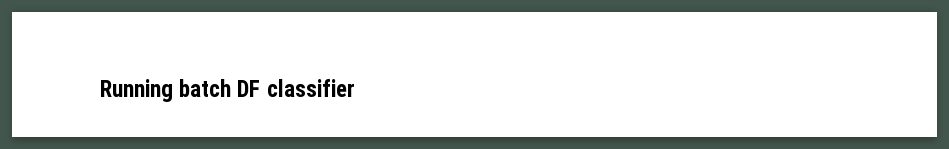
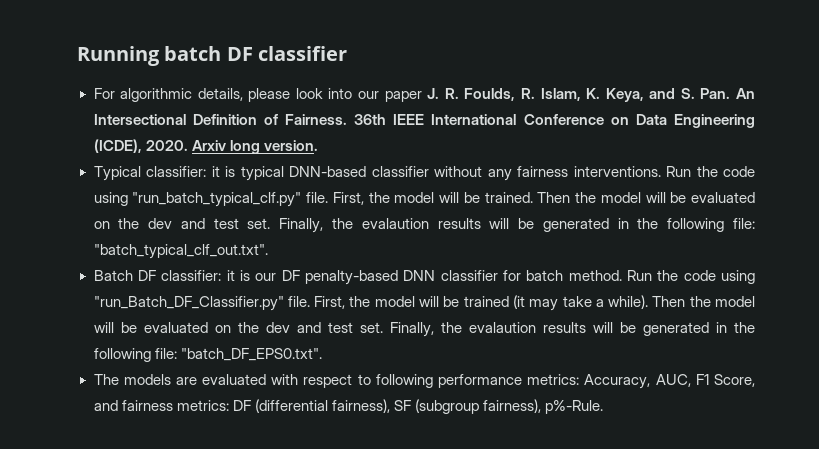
(355, 88) none -> [93,88,756,102] [93,114,755,128] [93,139,318,154] [93,166,755,181] [93,192,755,207] [93,218,755,233] [93,244,268,259] [93,270,755,285] [93,295,755,311] [93,322,755,337] [93,348,322,362] [93,374,756,389] [93,399,603,414] // For algorithmic details, please look into our paper J. R. Foulds, R. Islam, K. Keya, and S. Pan. An Intersectional Definition of Fairness. 36th IEEE International Conference on Data Engineering (ICDE), 2020. Arxiv long version. // Typical classifier: it is typical DNN-based classifier without any fairness interventions. Run the code using "run_batch_typical_clf.py" file. First, the model will be trained. Then the model will be evaluated on the dev and test set. Finally, the evalaution results will be generated in the following file: "batch_typical_clf_out.txt". // Batch DF classifier: it is our DF penalty-based DNN classifier for batch method. Run the code using "run_Batch_DF_Classifier.py" file. First, the model will be trained (it may take a while). Then the model will be evaluated on the dev and test set. Finally, the evalaution results will be generated in the following file: "batch_DF_EPS0.txt". // The models are evaluated with respect to following performance metrics: Accuracy, AUC, F1 Score, and fairness metrics: DF (differential fairness), SF (subgroup fairness), p%-Rule.

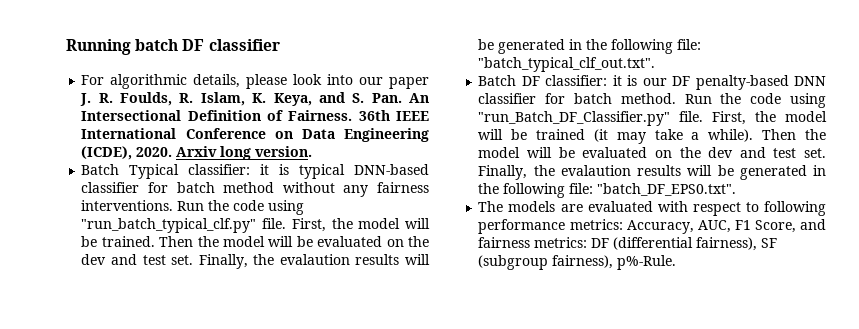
(318, 145) none -> [81,164,120,175] Batch
(429, 171) none -> [148,182,275,193] for batch method

